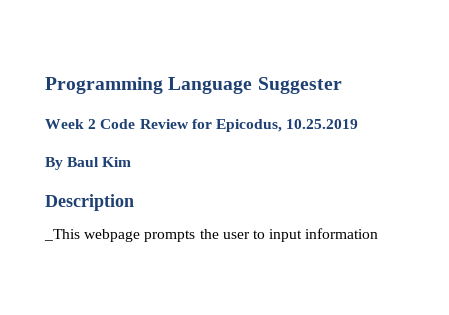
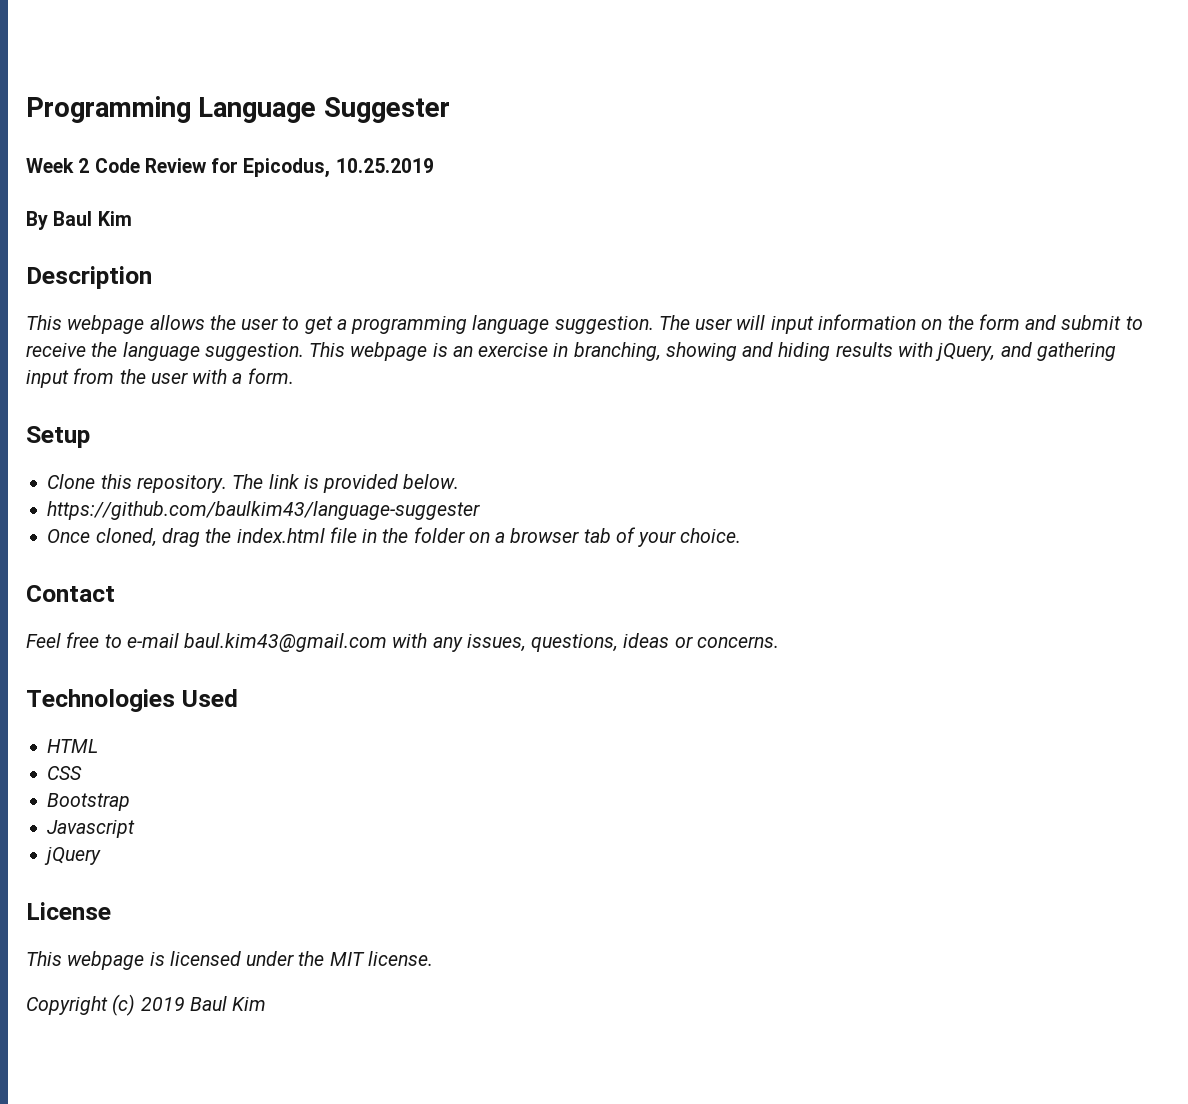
[44,228,379,242] _This webpage prompts the user to input information -> [26,314,1143,334] [26,342,1116,361] [26,368,294,388] [26,426,90,448] [47,474,460,493] [47,501,481,520] [47,527,742,547] [26,585,115,602] [26,632,779,652] [26,689,238,712] [47,739,99,753] [47,766,83,780] [47,793,131,811] [47,820,136,838] [44,847,102,865] [26,902,111,920] [26,951,433,970] [26,994,267,1016] This webpage allows the user to get a programming language suggestion. The user will input information on the form and submit to receive the language suggestion. This webpage is an exercise in branching, showing and hiding results with jQuery, and gathering input from the user with a form. // Setup // Clone this repository. The link is provided below. // https://github.com/baulkim43/language-suggester // Once cloned, drag the index.html file in the folder on a browser tab of your choice. // Contact // Feel free to e-mail baul.kim43@gmail.com with any issues, questions, ideas or concerns. // Technologies Used // HTML // CSS // Bootstrap // Javascript // jQuery // License // This webpage is licensed under the MIT license. // Copyright (c) 2019 Baul Kim

